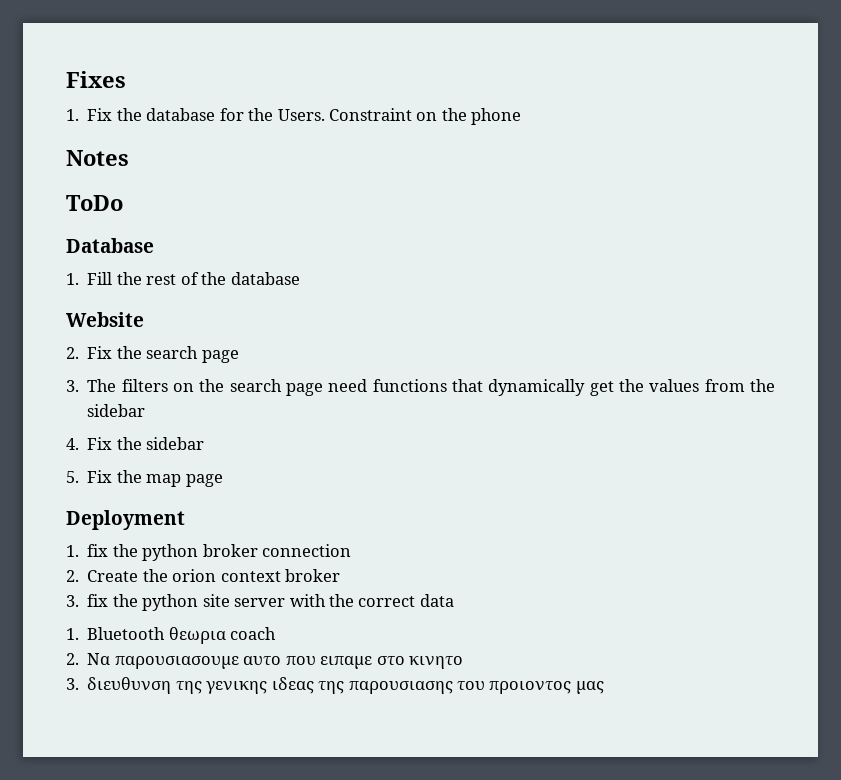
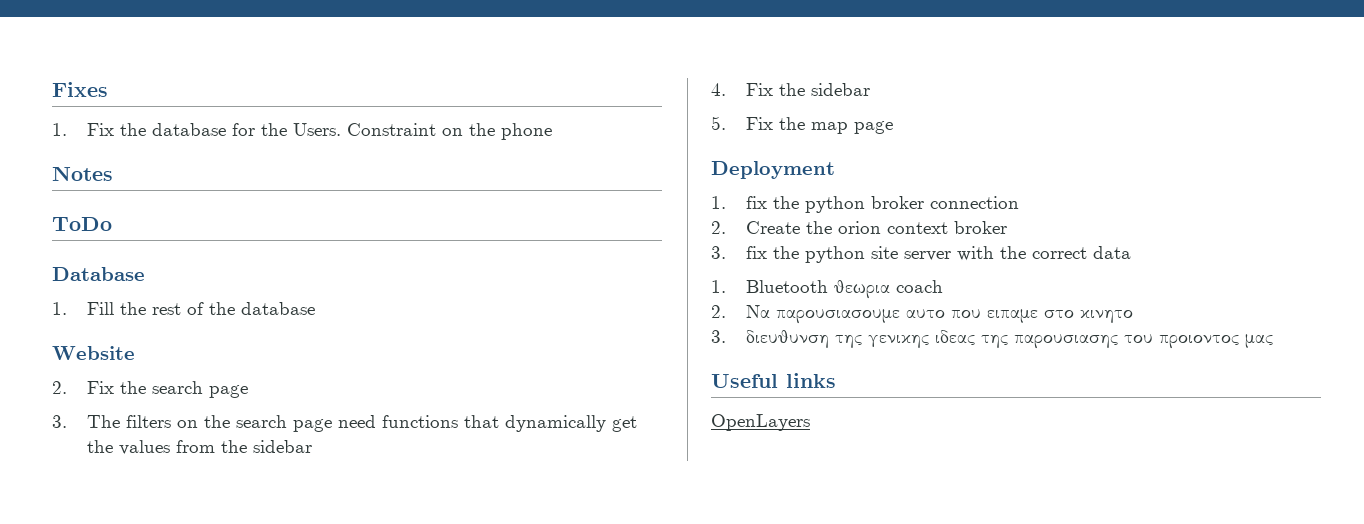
(604, 687) none -> [711,373,836,388] [711,414,810,431] // Useful links // OpenLayers

